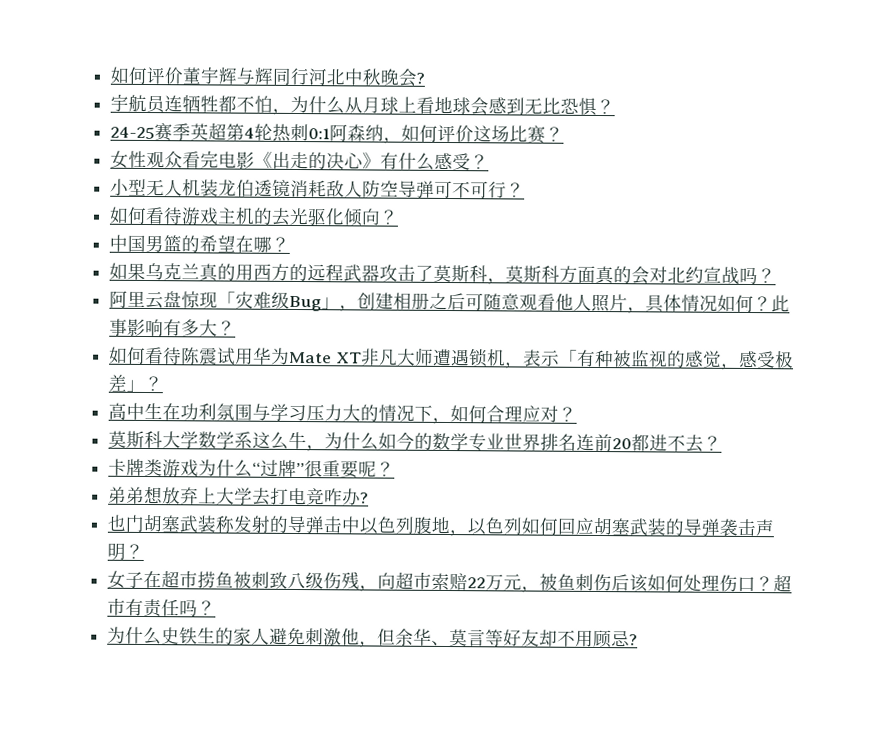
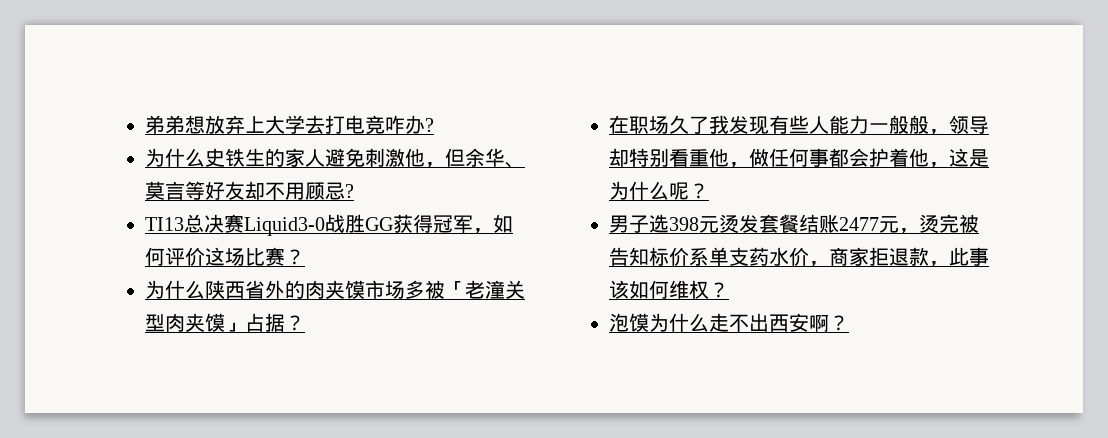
[110,66,426,87] [110,93,616,116] [110,122,565,144] [110,150,490,171] [110,178,526,199] [109,206,400,227] [109,234,291,253] [109,262,777,285] [109,290,791,314] [109,318,237,337] [109,346,794,370] [108,374,164,393] [108,402,578,425] [108,430,723,453] [108,458,396,479] 如何评价董宇辉与辉同行河北中秋晚会? // 宇航员连牺牲都不怕，为什么从月球上看地球会感到无比恐惧？ // 24-25赛季英超第4轮热刺0:1阿森纳，如何评价这场比赛？ // 女性观众看完电影《出走的决心》有什么感受？ // 小型无人机装龙伯透镜消耗敌人防空导弹可不可行？ // 如何看待游戏主机的去光驱化倾向？ // 中国男篮的希望在哪？ // 如果乌克兰真的用西方的远程武器攻击了莫斯科，莫斯科方面真的会对北约宣战吗？ // 阿里云盘惊现「灾难级Bug」，创建相册之后可随意观看他人照片，具体情况如何？此事影响有多大？ // 如何看待陈震试用华为Mate XT非凡大师遭遇锁机，表示「有种被监视的感觉，感受极差」？ // 高中生在功利氛围与学习压力大的情况下，如何合理应对？ // 莫斯科大学数学系这么牛，为什么如今的数学专业世界排名连前20都进不去？ // 卡牌类游戏为什么“过牌”很重要呢？ // -> (145, 124) none
[107,513,776,537] [107,542,145,561] [107,570,793,593] [107,597,217,618] // 也门胡塞武装称发射的导弹击中以色列腹地，以色列如何回应胡塞武装的导弹袭击声明？ // 女子在超市捞鱼被刺致八级伤残，向超市索赔22万元，被鱼刺伤后该如何处理伤口？超市有责任吗？ -> (434, 125) none
(639, 640) none -> [145,214,513,236] [145,247,305,266] [145,280,525,300] [145,313,305,333] [609,115,989,135] [609,148,989,168] [609,181,709,200] [609,214,979,234] [609,247,989,267] [609,280,729,299] [609,313,849,332] // TI13总决赛Liquid3-0战胜GG获得冠军，如何评价这场比赛？ // 为什么陕西省外的肉夹馍市场多被「老潼关型肉夹馍」占据？ // 在职场久了我发现有些人能力一般般，领导却特别看重他，做任何事都会护着他，这是为什么呢？ // 男子选398元烫发套餐结账2477元，烫完被告知标价系单支药水价，商家拒退款，此事该如何维权？ // 泡馍为什么走不出西安啊？

